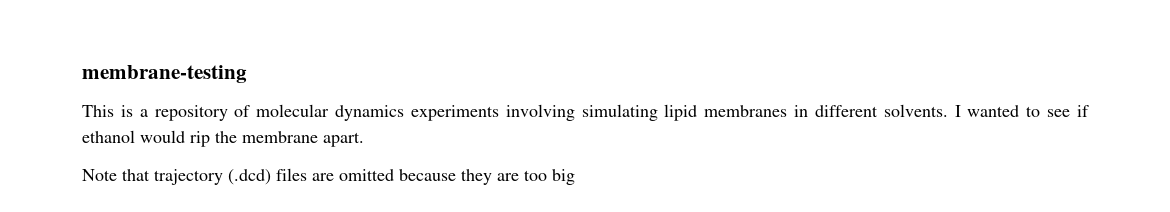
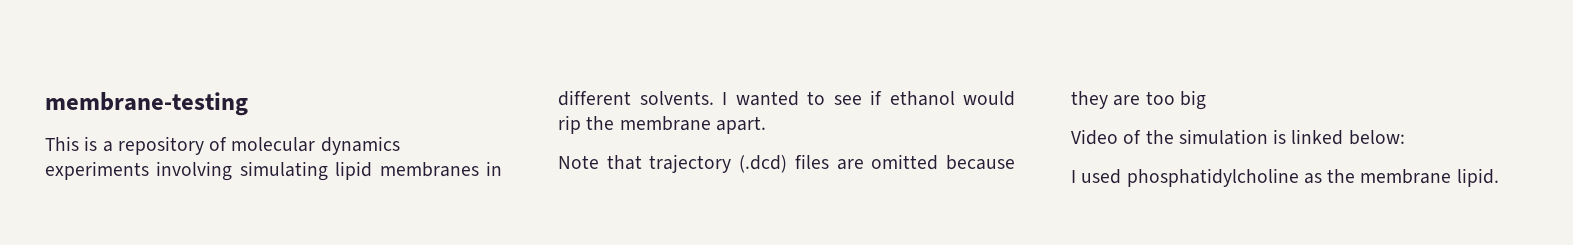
(575, 177) none -> [1071,129,1405,145] [1071,168,1499,187] // Video of the simulation is linked below: // I used phosphatidylcholine as the membrane lipid.

